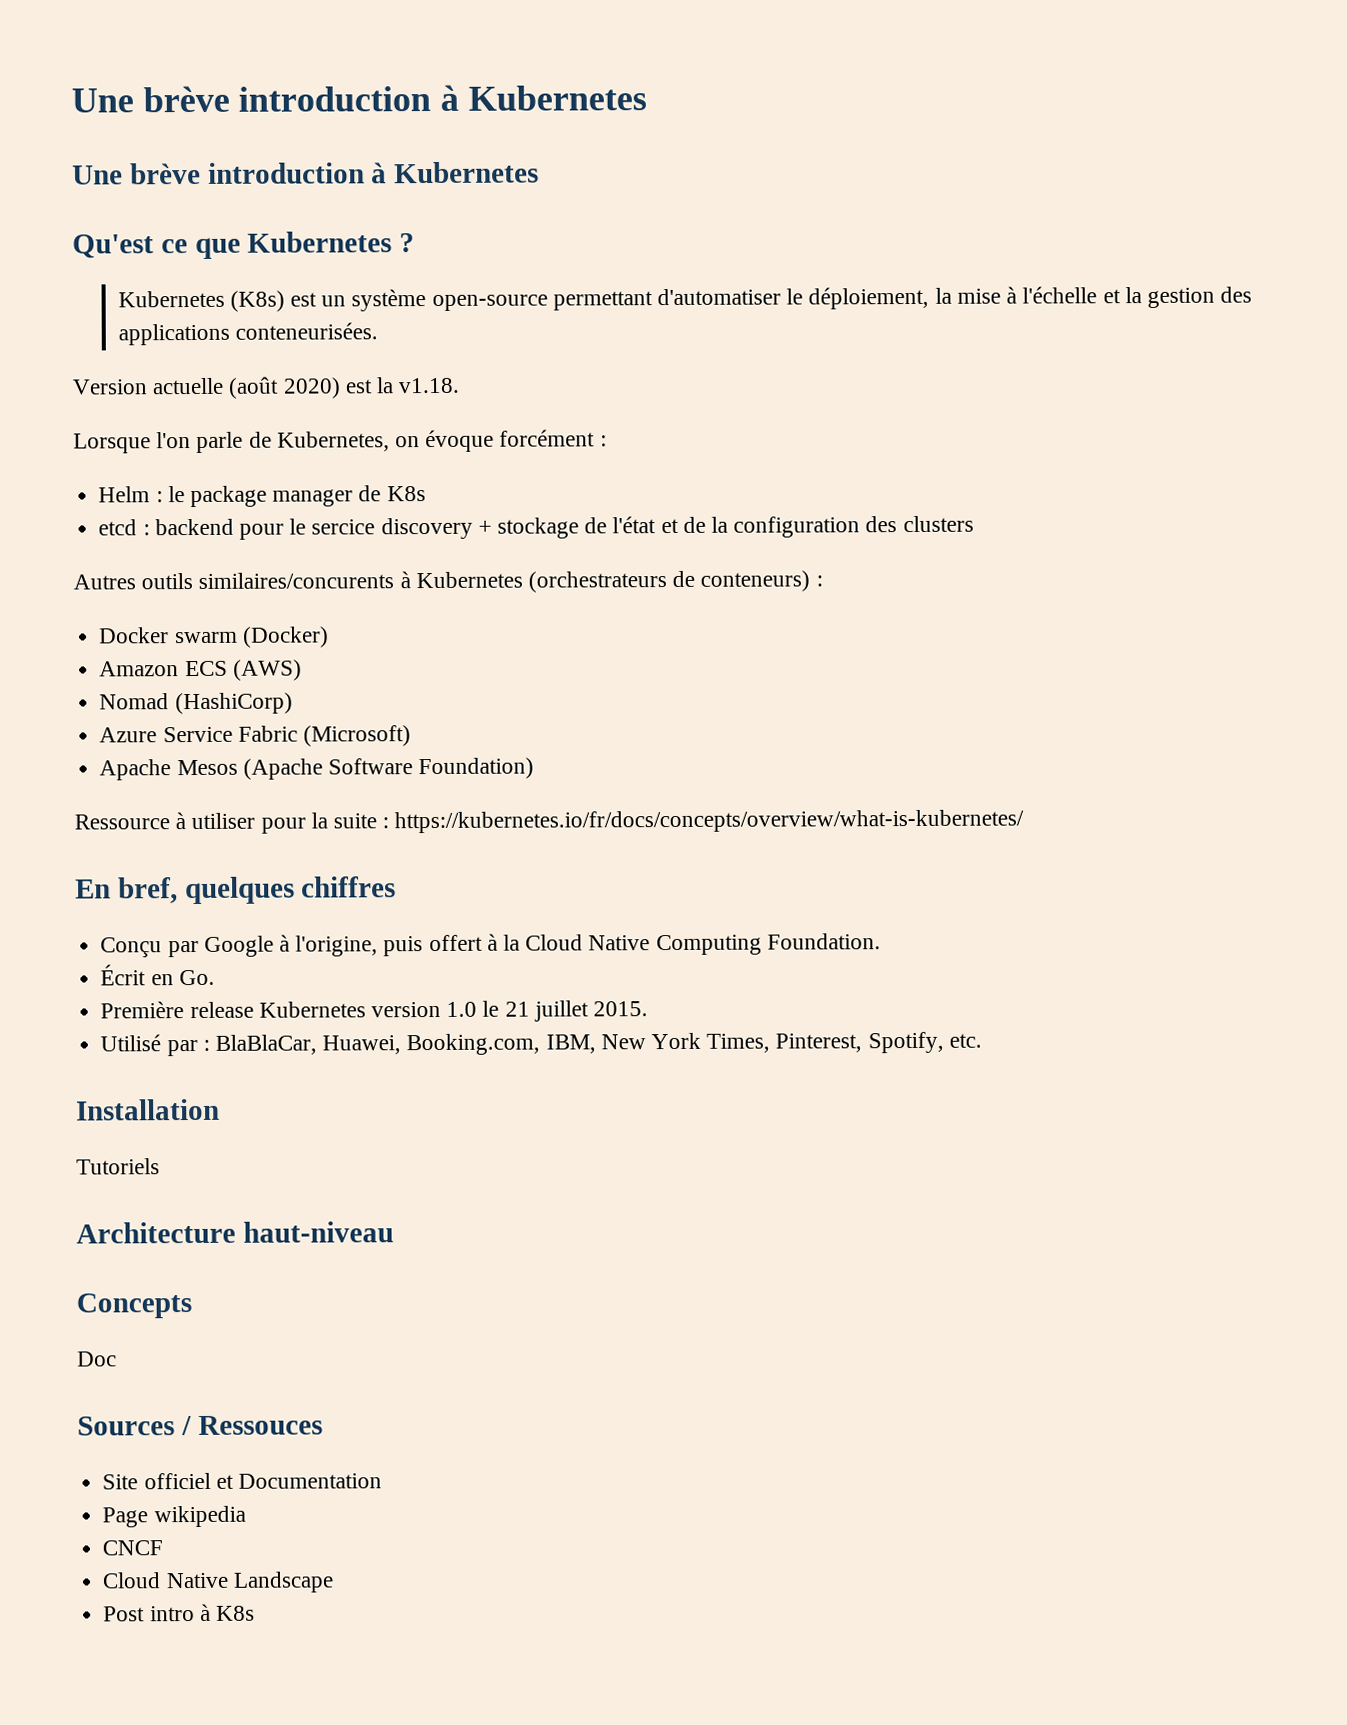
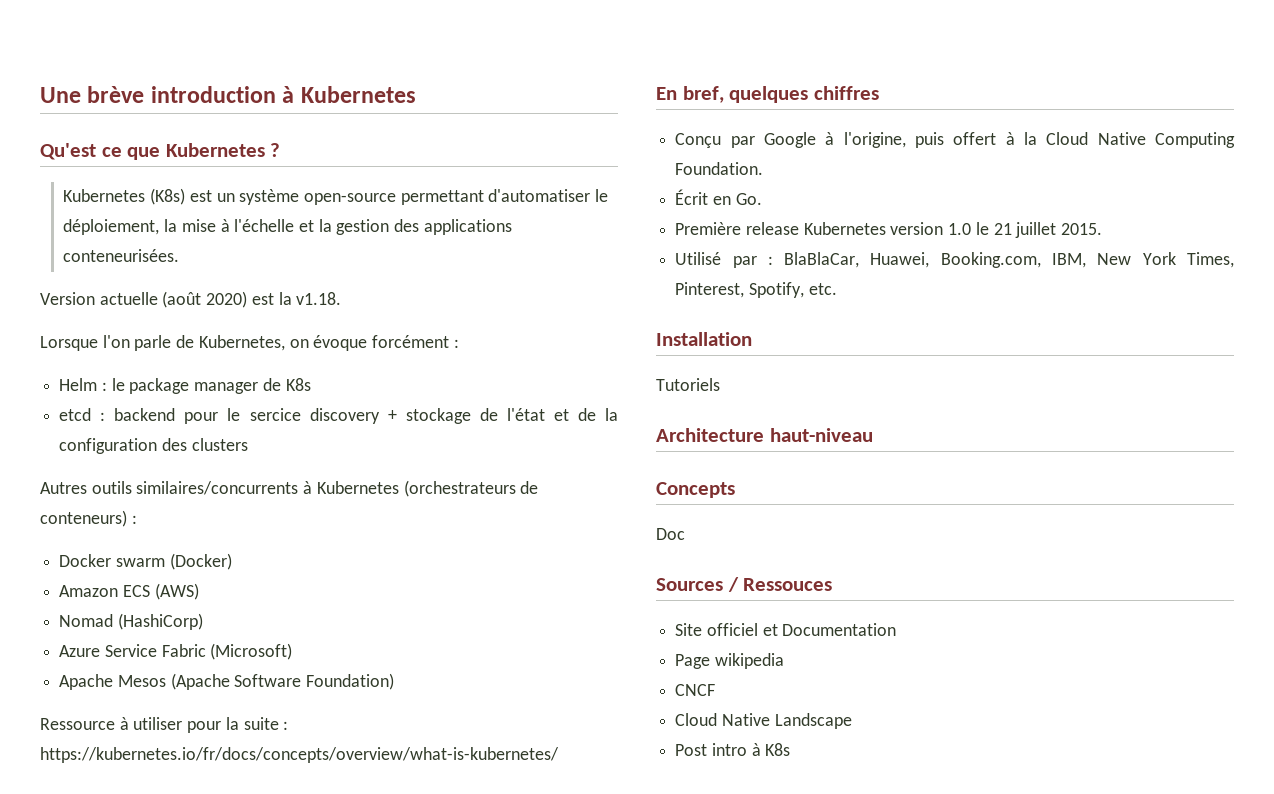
[71,84,647,113] [72,161,540,185] Une brève introduction à Kubernetes // Une brève introduction à Kubernetes -> [40,86,416,103] Une brève introduction à Kubernetes
[198,572,395,589] similaires/concurents -> [136,481,299,495] similaires/concurrents

